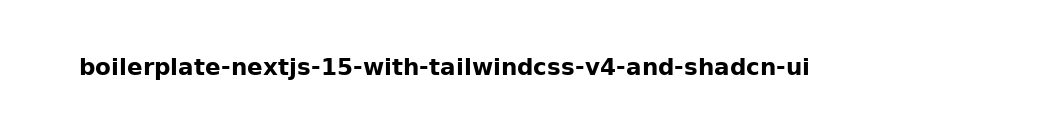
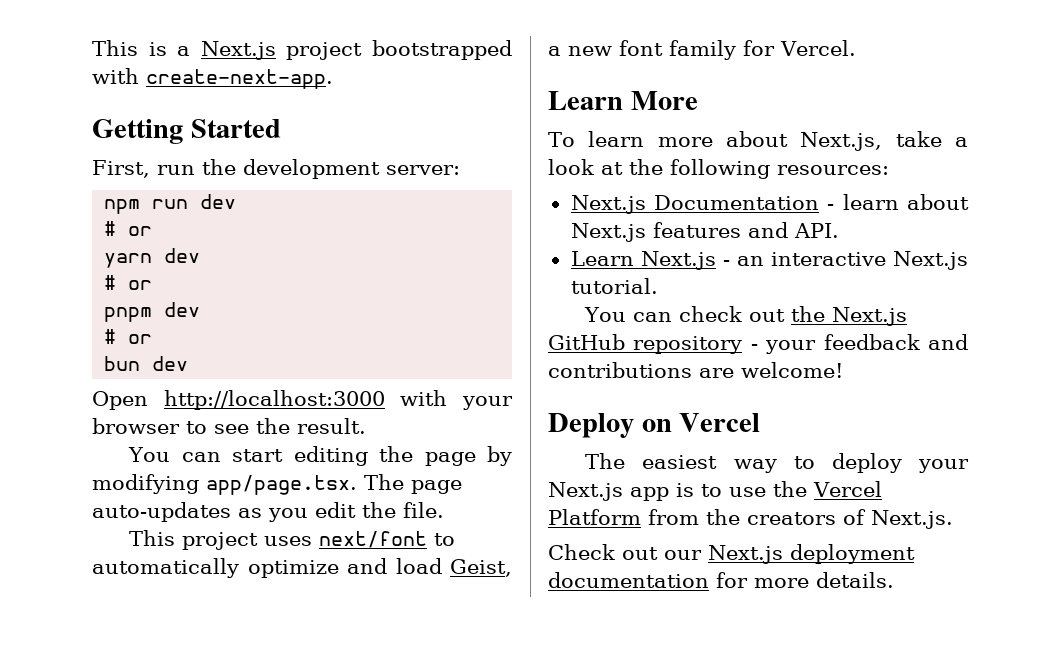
[79,58,810,80] boilerplate-nextjs-15-with-tailwindcss-v4-and-shadcn-ui -> [92,40,512,60] [92,68,333,89] [92,119,281,144] [92,159,460,179] [104,194,237,214] [104,221,153,236] [104,248,201,268] [104,275,153,290] [104,302,201,322] [104,329,153,344] [104,356,189,371] [92,390,513,410] [92,418,366,434] [128,446,512,466] [92,474,462,495] [92,502,444,522] [129,530,456,550] [92,558,512,578] [548,40,856,60] [548,91,698,110] [548,131,968,151] [548,159,889,179] [570,194,969,214] [570,222,839,242] [570,251,968,270] [570,278,658,294] [584,306,908,326] [548,334,968,354] [548,362,843,378] [548,413,761,438] [585,453,969,473] [548,481,882,501] [548,509,953,529] [548,544,915,564] [548,572,894,588] This is a Next.js project bootstrapped with create-next-app. // Getting Started // First, run the development server: // npm run dev // # or // yarn dev // # or // pnpm dev // # or // bun dev // Open http://localhost:3000 with your browser to see the result. // You can start editing the page by modifying app/page.tsx. The page auto-updates as you edit the file. // This project uses next/font to automatically optimize and load Geist, a new font family for Vercel. // Learn More // To learn more about Next.js, take a look at the following resources: // Next.js Documentation - learn about Next.js features and API. // Learn Next.js - an interactive Next.js tutorial. // You can check out the Next.js GitHub repository - your feedback and contributions are welcome! // Deploy on Vercel // The easiest way to deploy your Next.js app is to use the Vercel Platform from the creators of Next.js. // Check out our Next.js deployment documentation for more details.

